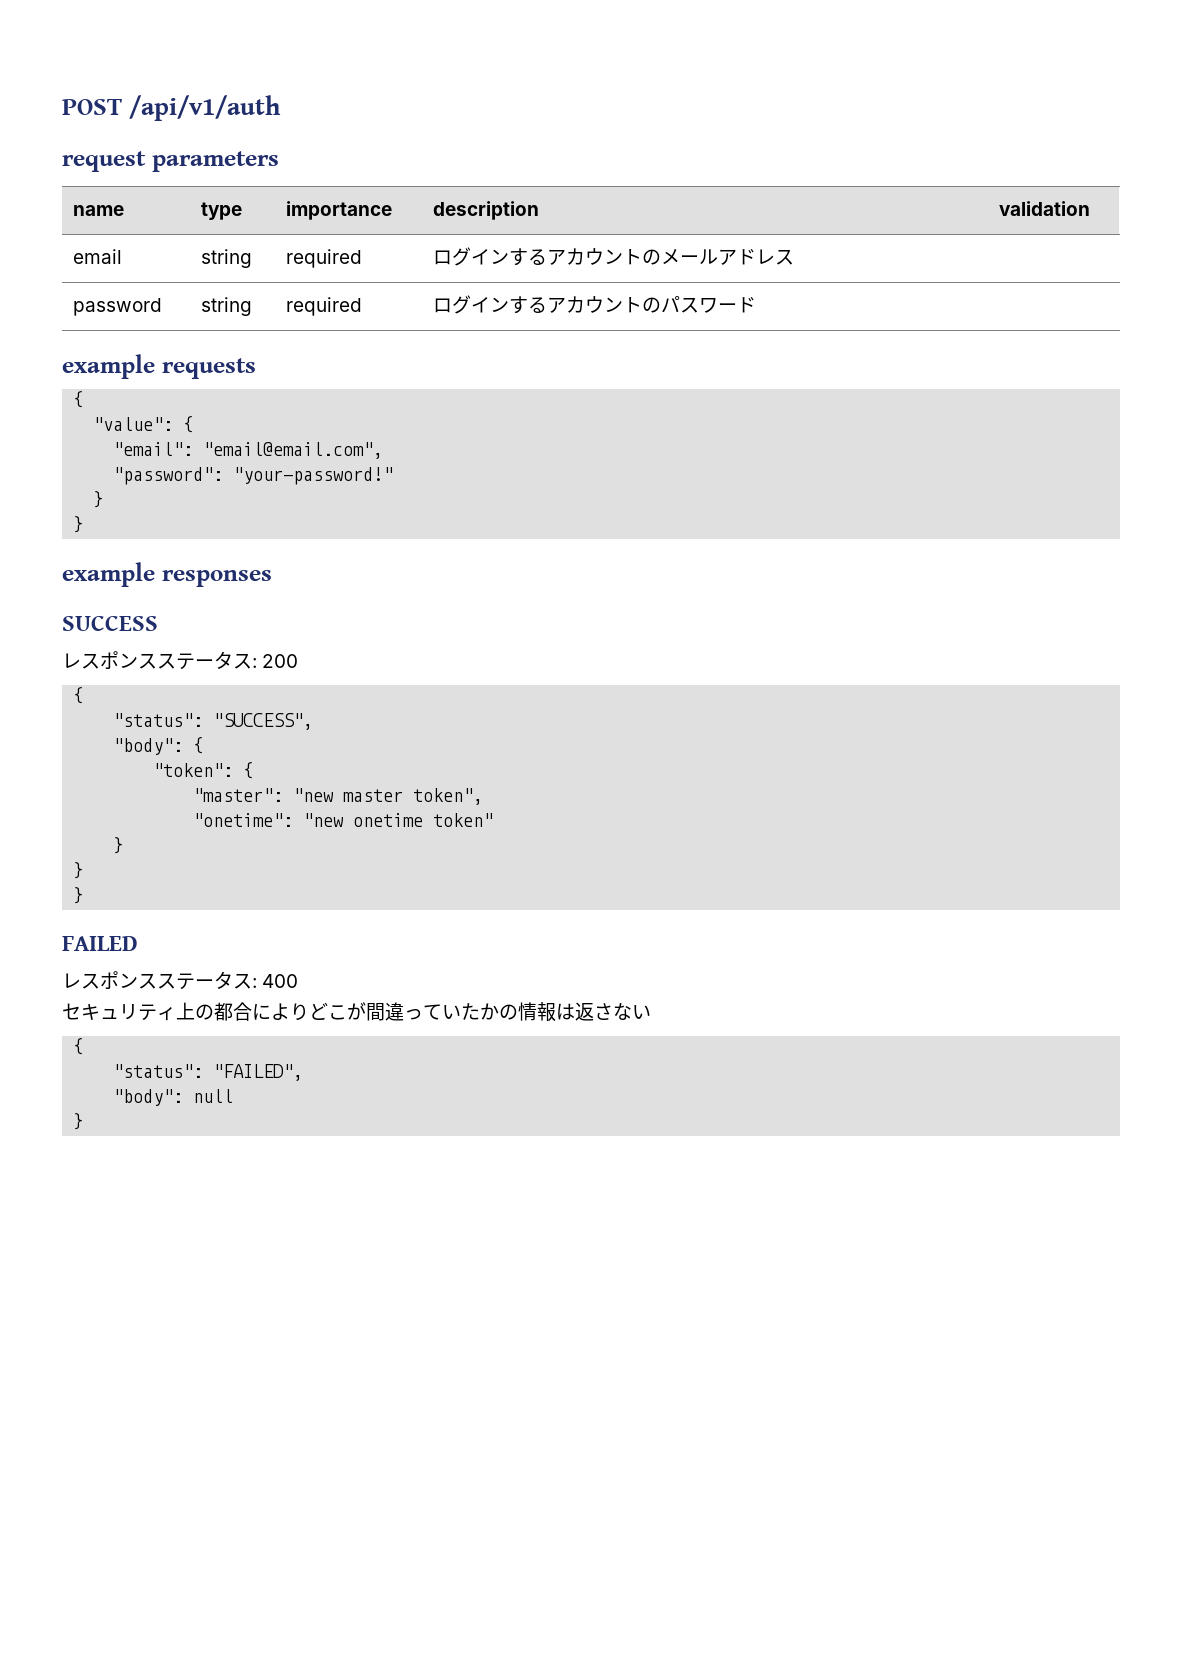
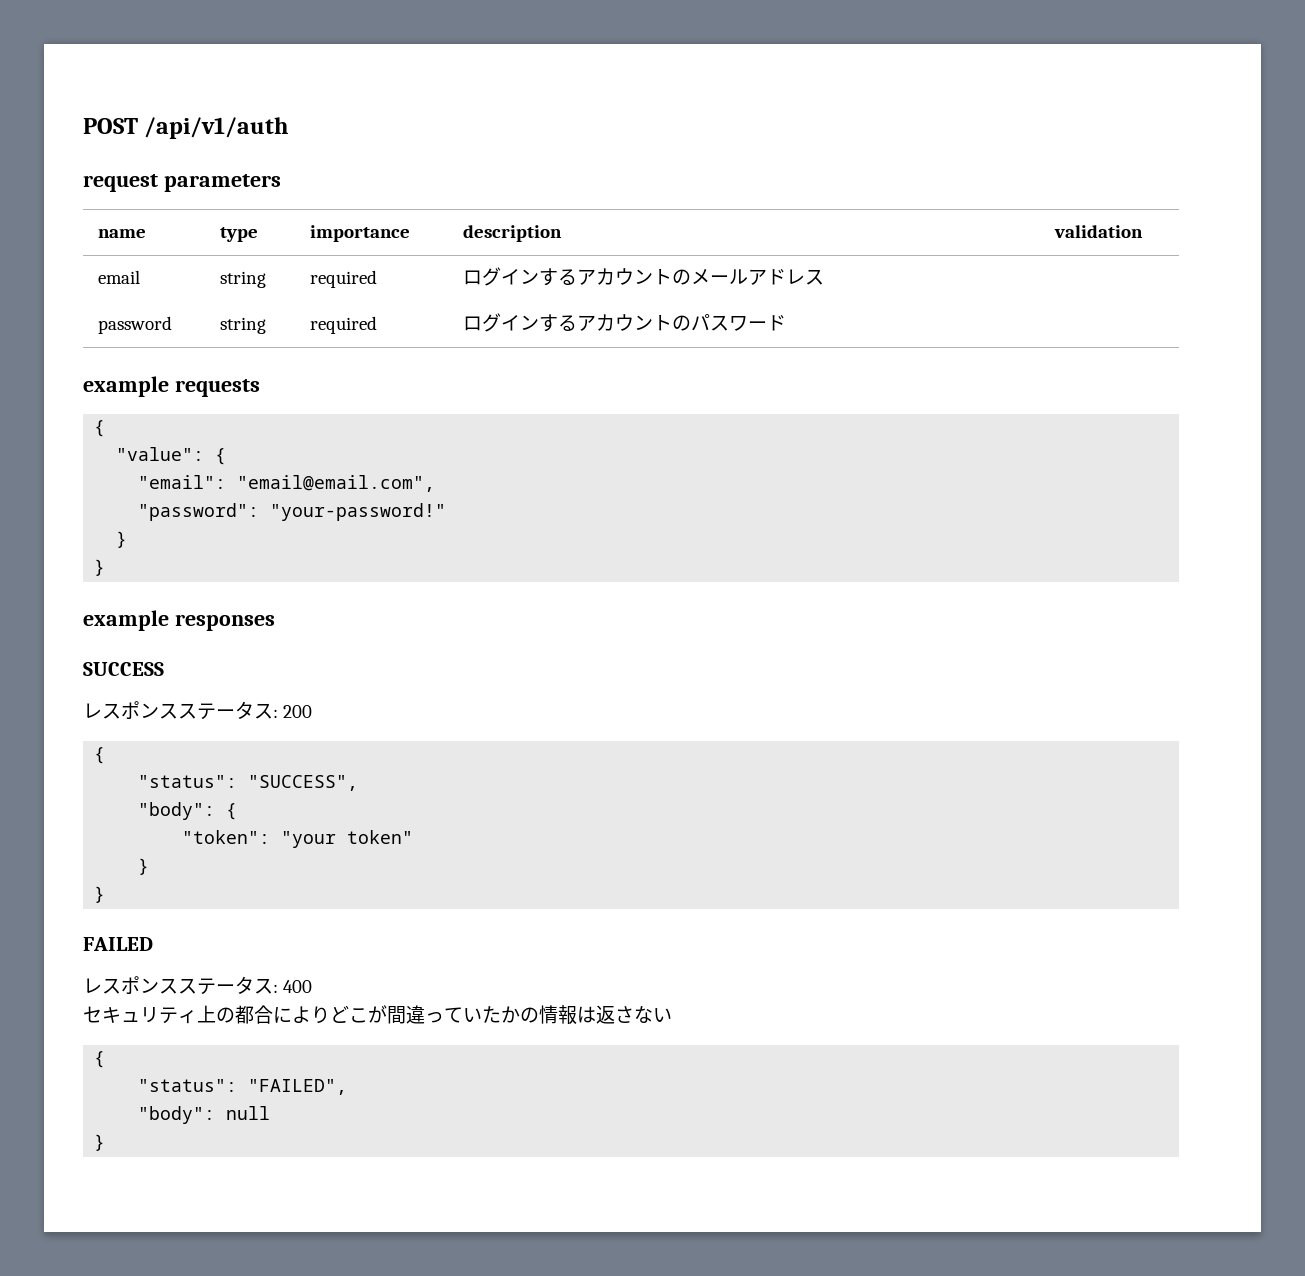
[243,762,254,779] [193,788,484,805] [193,813,424,827] { // "master": "new master token", // "onetime": "new onetime -> [281,831,337,848] "your
[73,887,84,904] // } -> (106, 894) none

